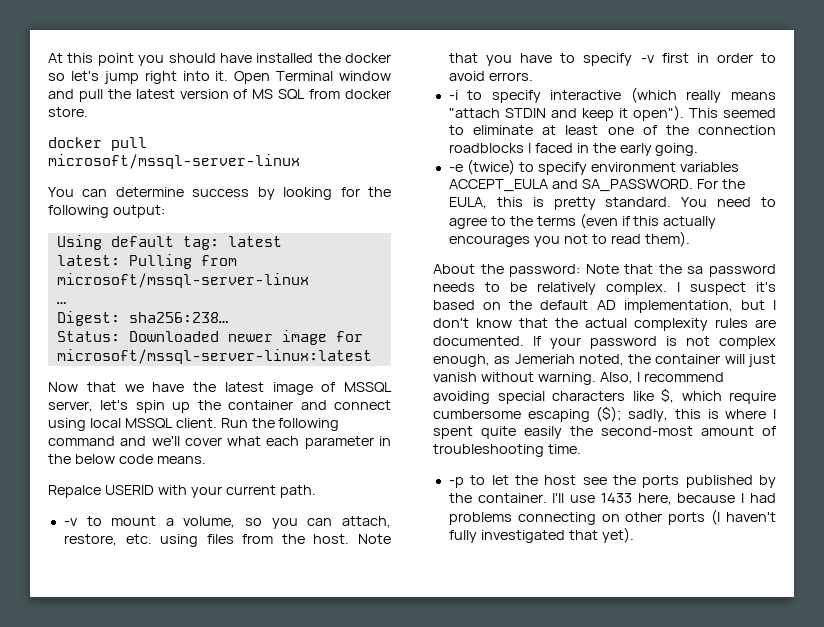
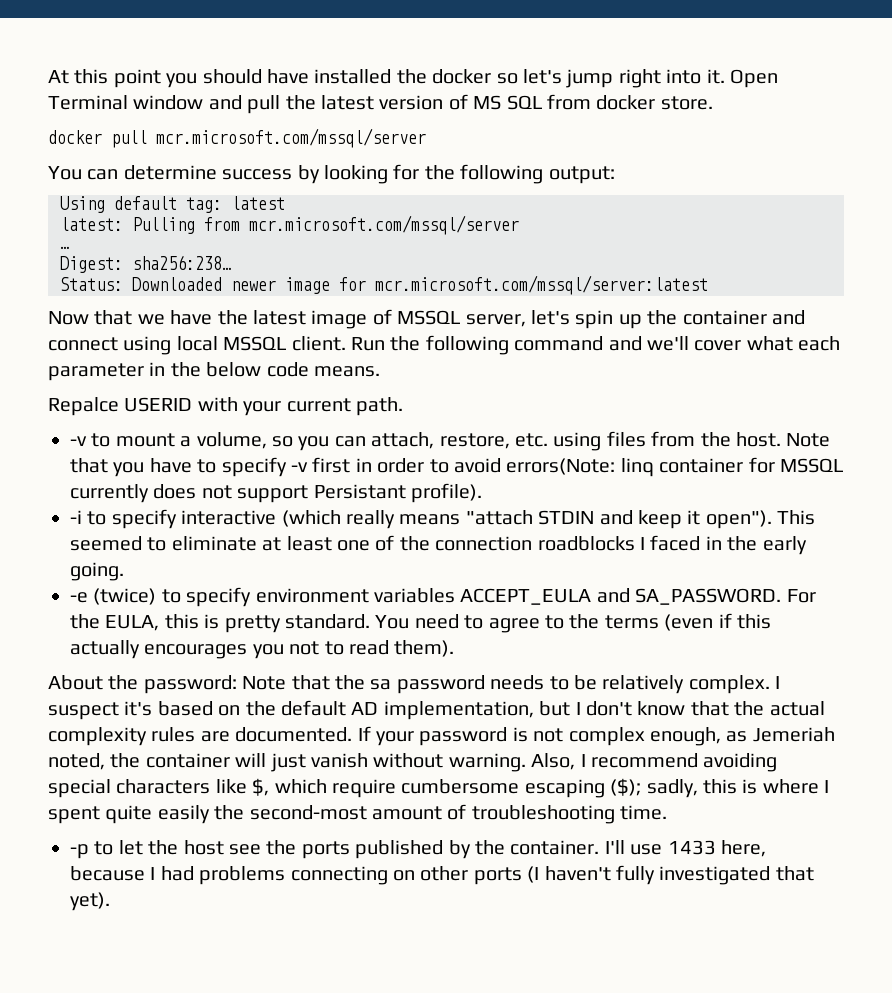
[48,154,300,169] microsoft/mssql-server-linux -> [156,128,426,148] mcr.microsoft.com/mssql/server
[56,273,309,288] microsoft/mssql-server-linux -> [249,215,519,235] mcr.microsoft.com/mssql/server
[56,349,372,364] microsoft/mssql-server-linux:latest -> [375,275,708,295] mcr.microsoft.com/mssql/server:latest
[488,72,533,81] errors. -> [506,457,843,477] [70,483,482,503] errors(Note: linq container for MSSQL currently does not support Persistant profile).

